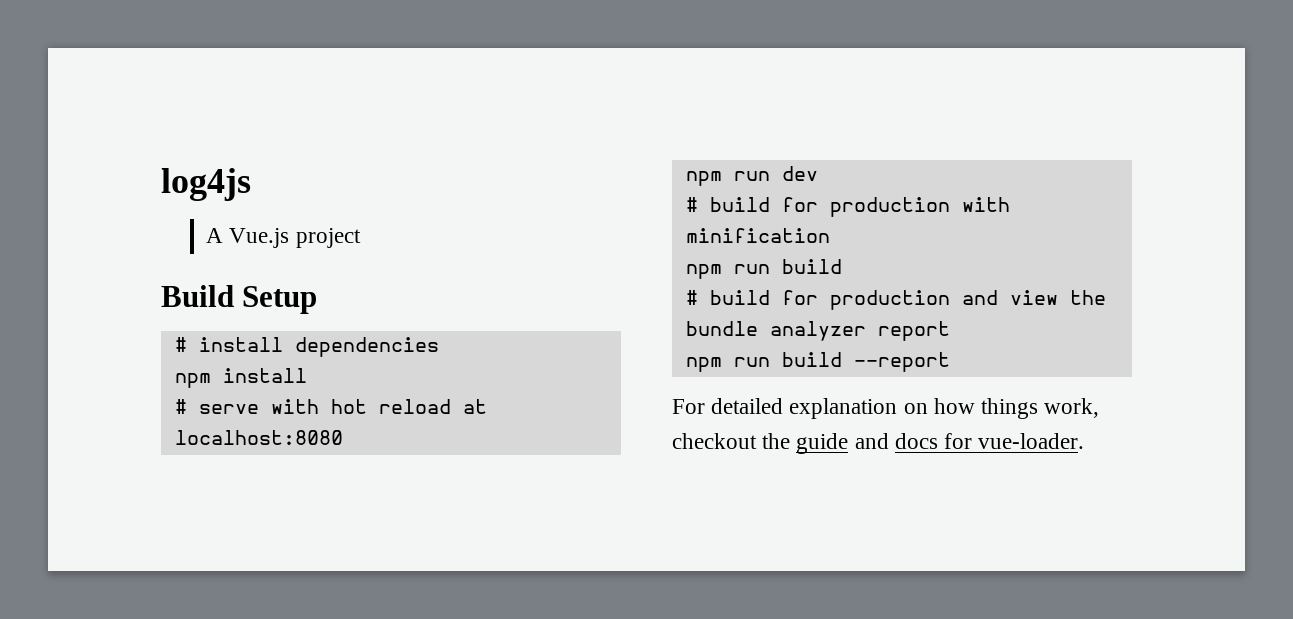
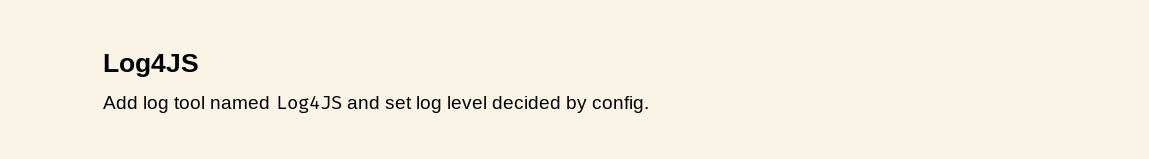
[161,168,251,201] [206,228,361,248] [161,285,318,314] [174,337,439,357] [174,368,307,388] [174,399,487,414] [174,430,343,445] [685,166,818,186] [685,197,1010,217] [685,228,830,243] [685,259,842,279] [685,290,1106,310] [685,321,950,341] [685,352,950,372] [672,398,1100,419] [672,433,1085,454] log4js // A Vue.js project // Build Setup // # install dependencies // npm install // # serve with hot reload at localhost:8080 // npm run dev // # build for production with minification // npm run build // # build for production and view the bundle analyzer report // npm run build --report // For detailed explanation on how things work, checkout the guide and docs for vue-loader. -> [103,54,199,77] [103,95,650,113] Log4JS // Add log tool named Log4JS and set log level decided by config.

